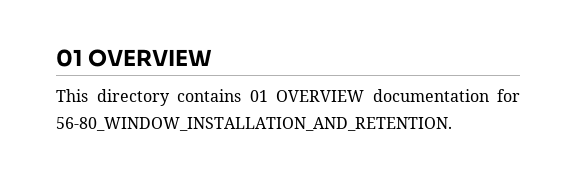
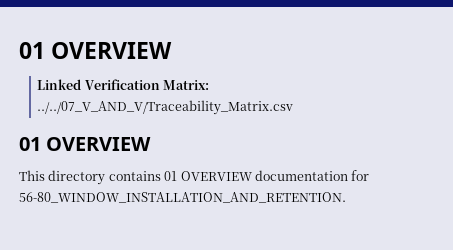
[56,49,212,67] 01 OVERVIEW -> [19,42,173,59] [37,79,210,90] [37,100,294,115] [19,137,152,151] 01 OVERVIEW // Linked Verification Matrix: ../../07_V_AND_V/Traceability_Matrix.csv // 01 OVERVIEW

